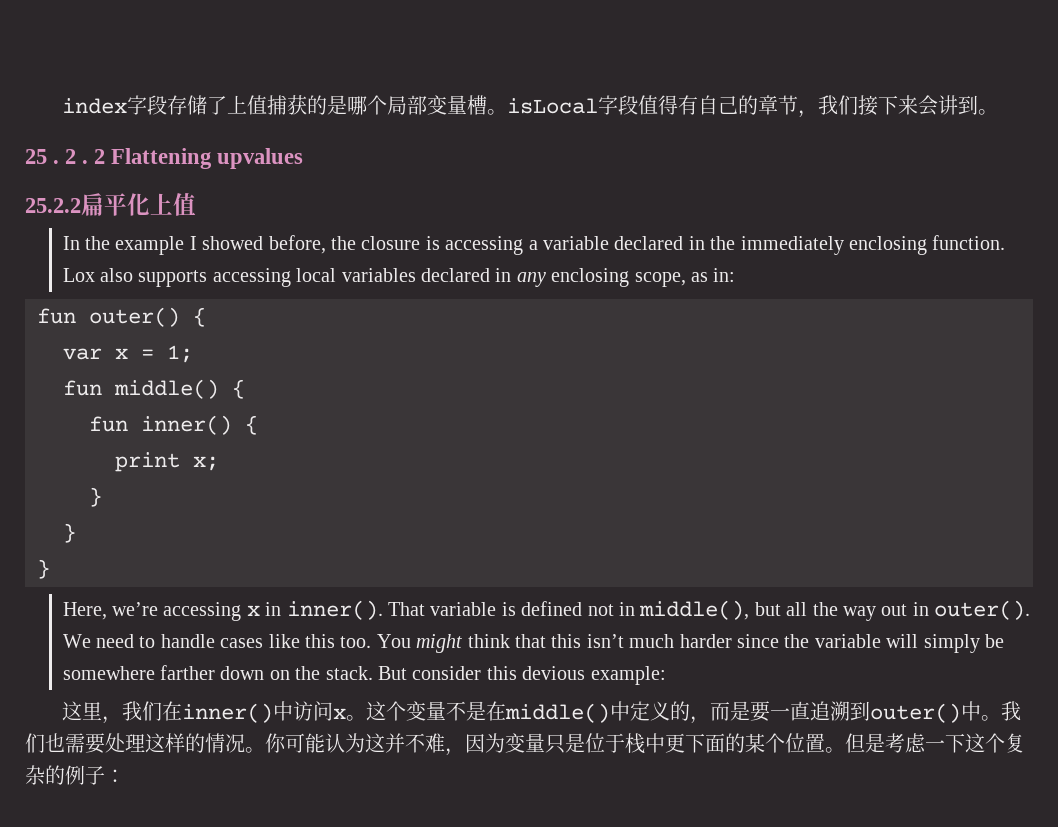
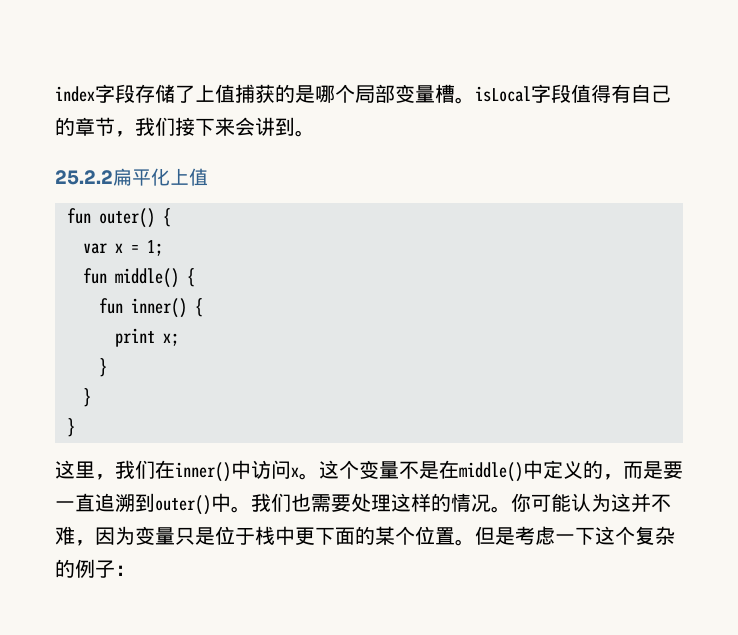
[25,148,304,169] [25,193,196,216] [62,235,1006,255] [62,268,736,287] 25 . 2 . 2 Flattening upvalues // 25.2.2扁平化上值 // In the example I showed before, the closure is accessing a variable declared in the immediately enclosing function. Lox also supports accessing local variables declared in any enclosing scope, as in: -> [55,168,208,186] 25.2.2扁平化上值
[62,600,1031,621] [62,634,1004,653] [62,665,666,685] // Here, we’re accessing x in inner(). That variable is defined not in middle(), but all the way out in outer(). We need to handle cases like this too. You might think that this isn’t much harder since the variable will simply be somewhere farther down on the stack. But consider this devious example: -> (75, 427) none

